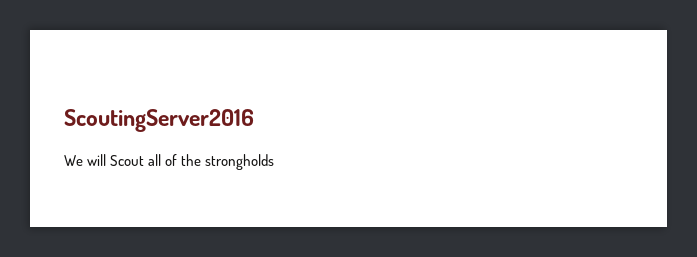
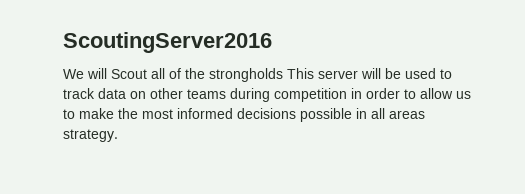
(275, 162) none -> [287,68,452,79] [63,88,471,102] [63,108,425,122] [63,129,118,142] This server will be used to track data on other teams during competition in order to allow us to make the most informed decisions possible in all areas strategy.

